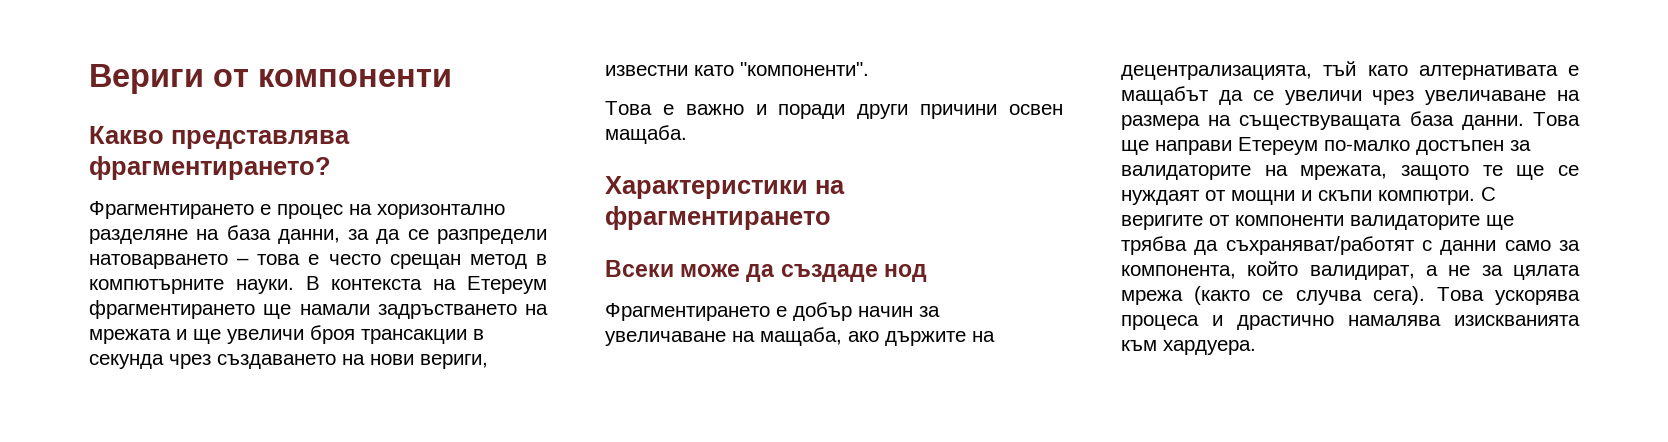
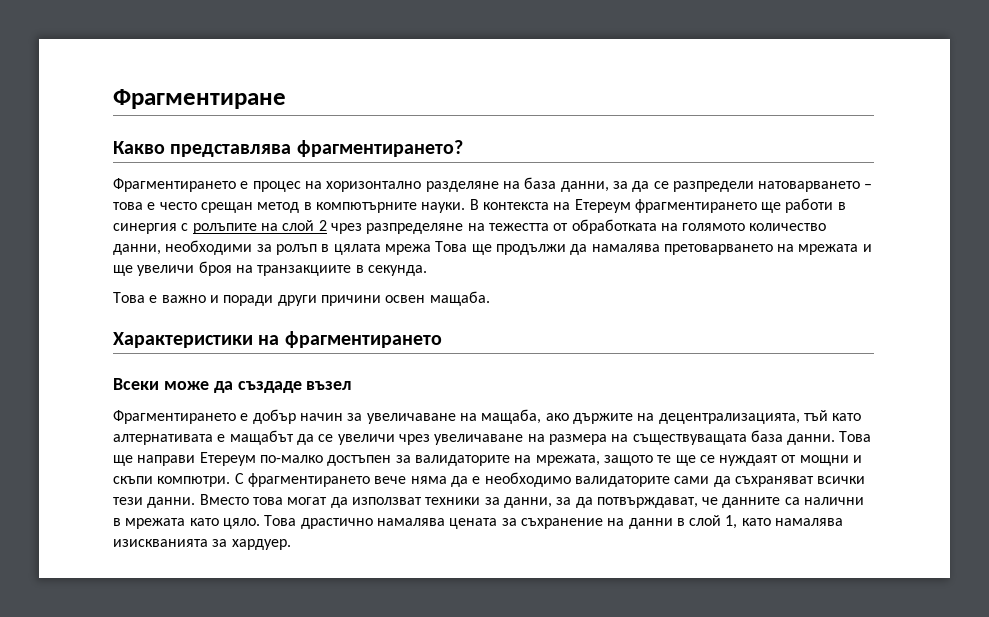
[89,64,452,94] Вериги от компоненти -> [113,89,286,109] Фрагментиране
[299,304,517,319] намали задръстването -> [785,198,846,213] [113,219,827,234] [113,240,773,255] работи в синергия с ролъпите на слой 2 чрез разпределяне на тежестта от обработката на голямото количество данни, необходими за ролъп в цялата мрежа Това ще продължи да намалява претоварването
[361,329,484,344] [89,354,488,369] [605,62,869,76] трансакции в секунда чрез създаването на нови вериги, известни като "компоненти". -> [235,265,427,276] на транзакциите в секунда.
[883,264,927,282] нод -> [306,381,352,390] възел
[1121,215,1514,230] [1121,236,1580,255] [1121,261,1580,280] [1121,286,1580,305] [1121,315,1580,330] [1121,340,1256,355] веригите от компоненти валидаторите ще трябва да съхраняват/работят с данни само за компонента, който валидират, а не за цялата мрежа (както се случва сега). Това ускорява процеса и драстично намалява изискванията към хардуера. -> [247,472,866,487] [113,494,865,508] [113,515,844,529] [113,539,291,550] фрагментирането вече няма да е необходимо валидаторите сами да съхраняват всички тези данни. Вместо това могат да използват техники за данни, за да потвърждават, че данните са налични в мрежата като цяло. Това драстично намалява цената за съхранение на данни в слой 1, като намалява изискванията за хардуер.

